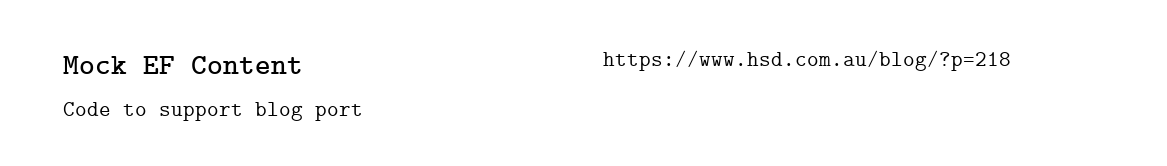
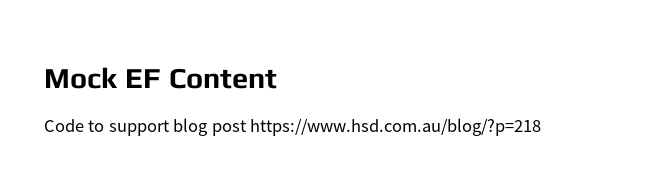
[315,104,363,121] port -> [211,120,246,136] post

